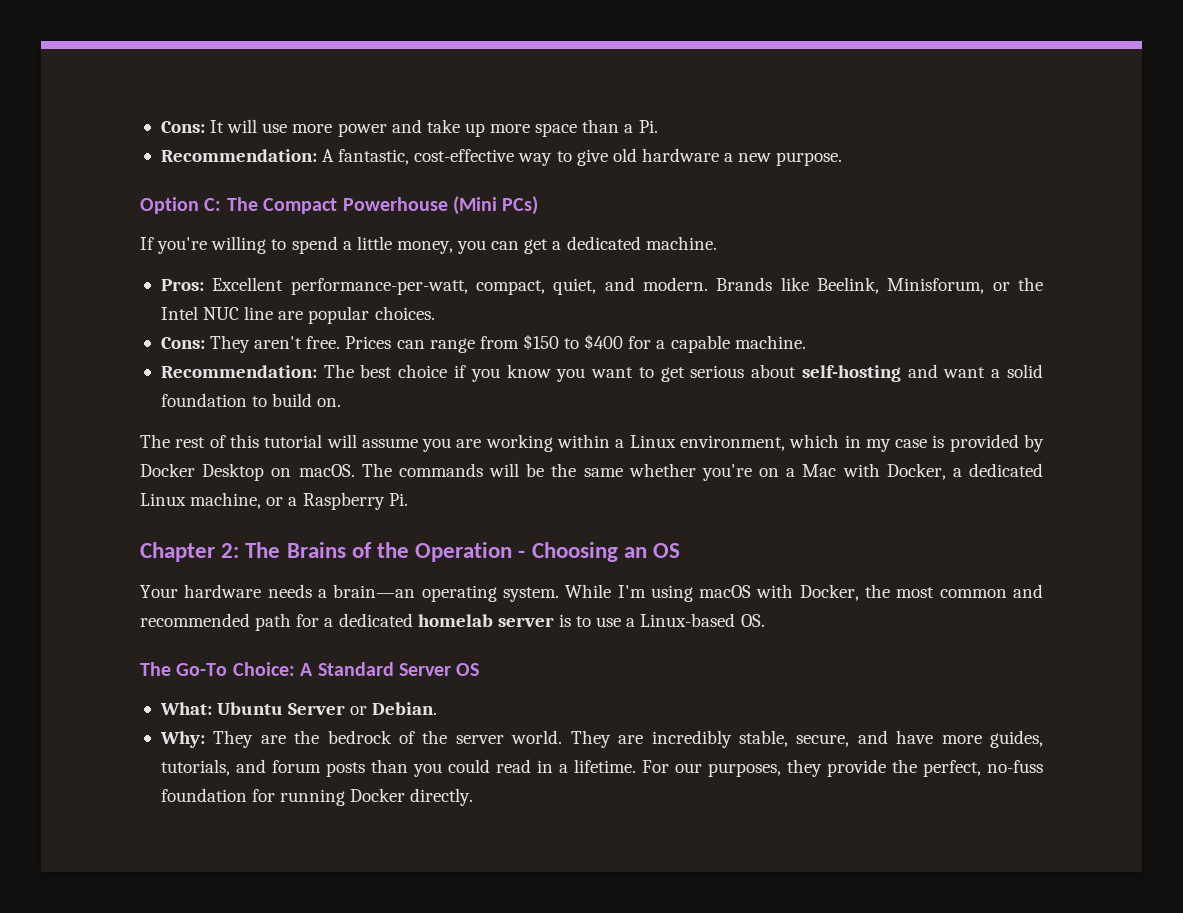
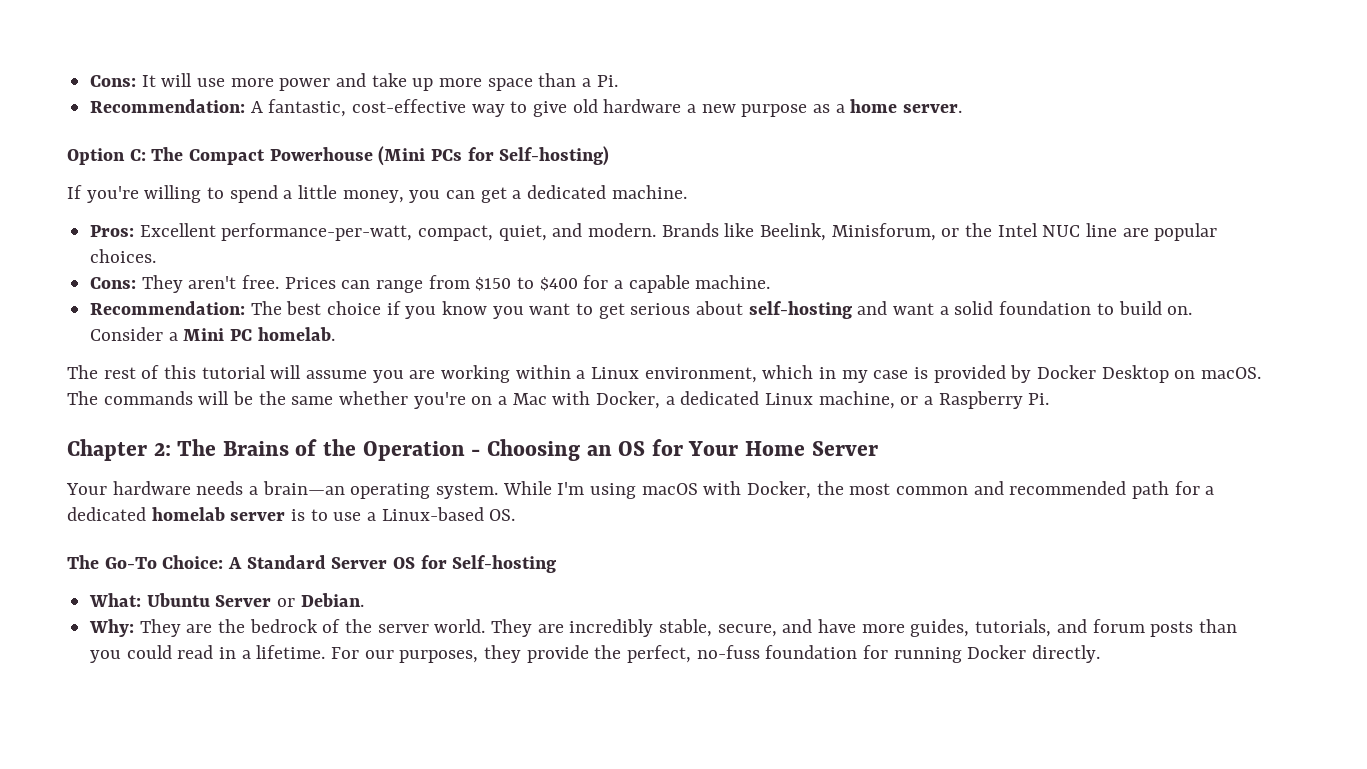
[776,152,843,166] purpose. -> [741,99,963,117] purpose as a home server.
[502,196,539,215] PCs) -> [431,146,610,166] PCs for Self-hosting)
(342, 402) none -> [90,327,335,341] Consider a Mini PC homelab.
(681, 550) none -> [651,439,878,456] for Your Home Server
(480, 669) none -> [420,555,557,573] for Self-hosting

